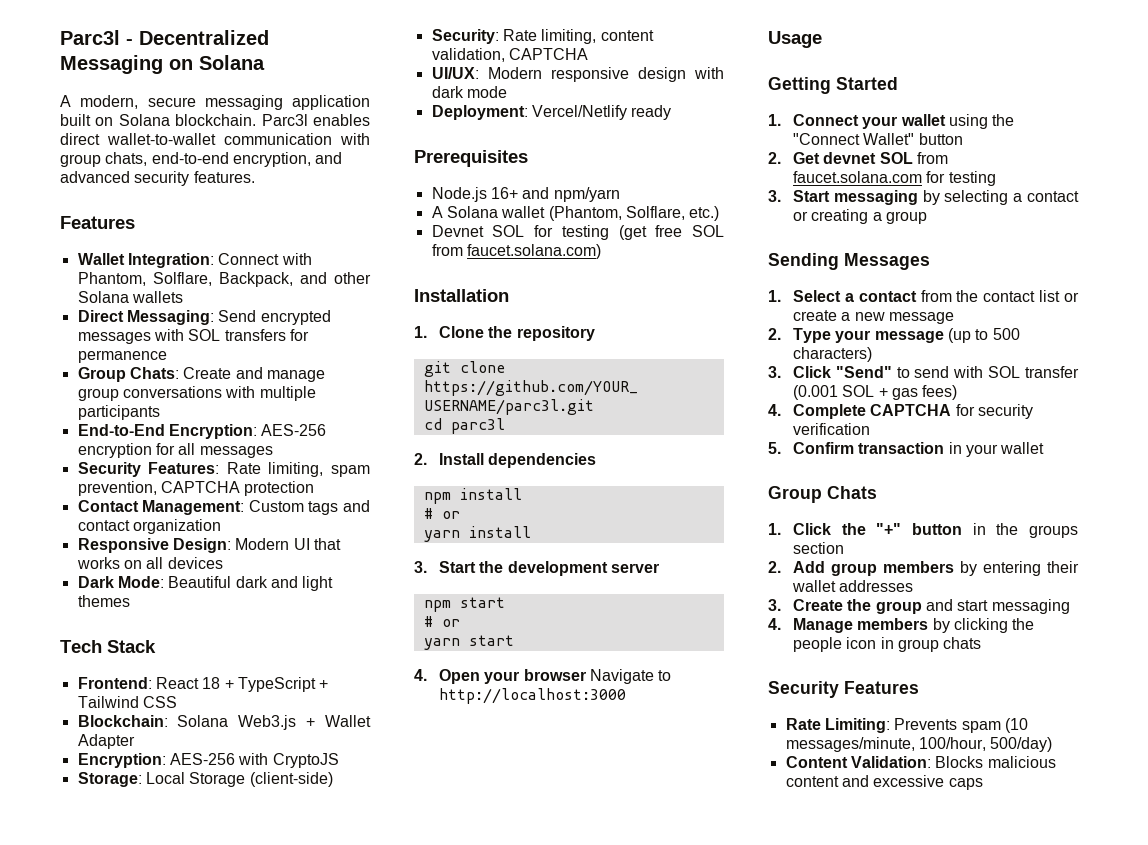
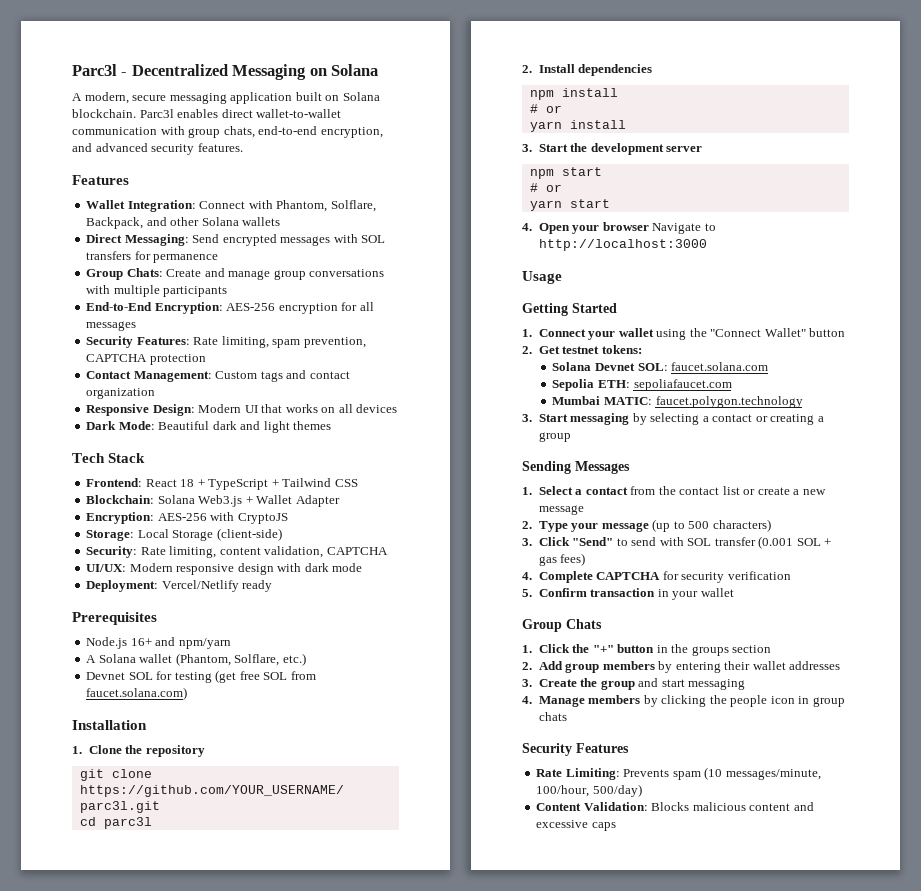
[823,152,948,164] [792,171,996,186] devnet SOL from faucet.solana.com for testing -> [562,345,642,354] [552,362,769,371] [552,379,732,391] [552,396,803,408] testnet tokens: // Solana Devnet SOL: faucet.solana.com // Sepolia ETH: sepoliafaucet.com // Mumbai MATIC: faucet.polygon.technology

